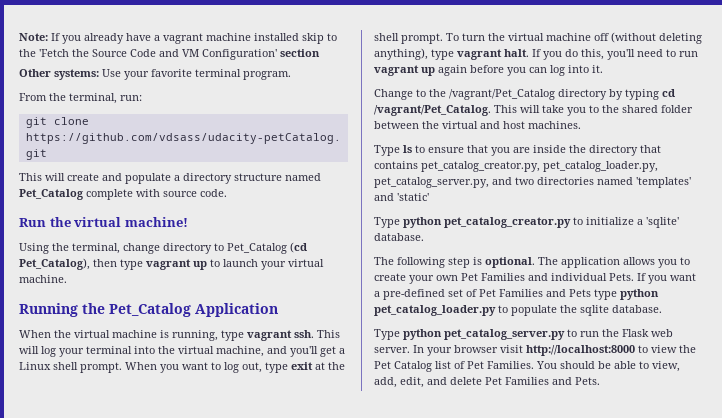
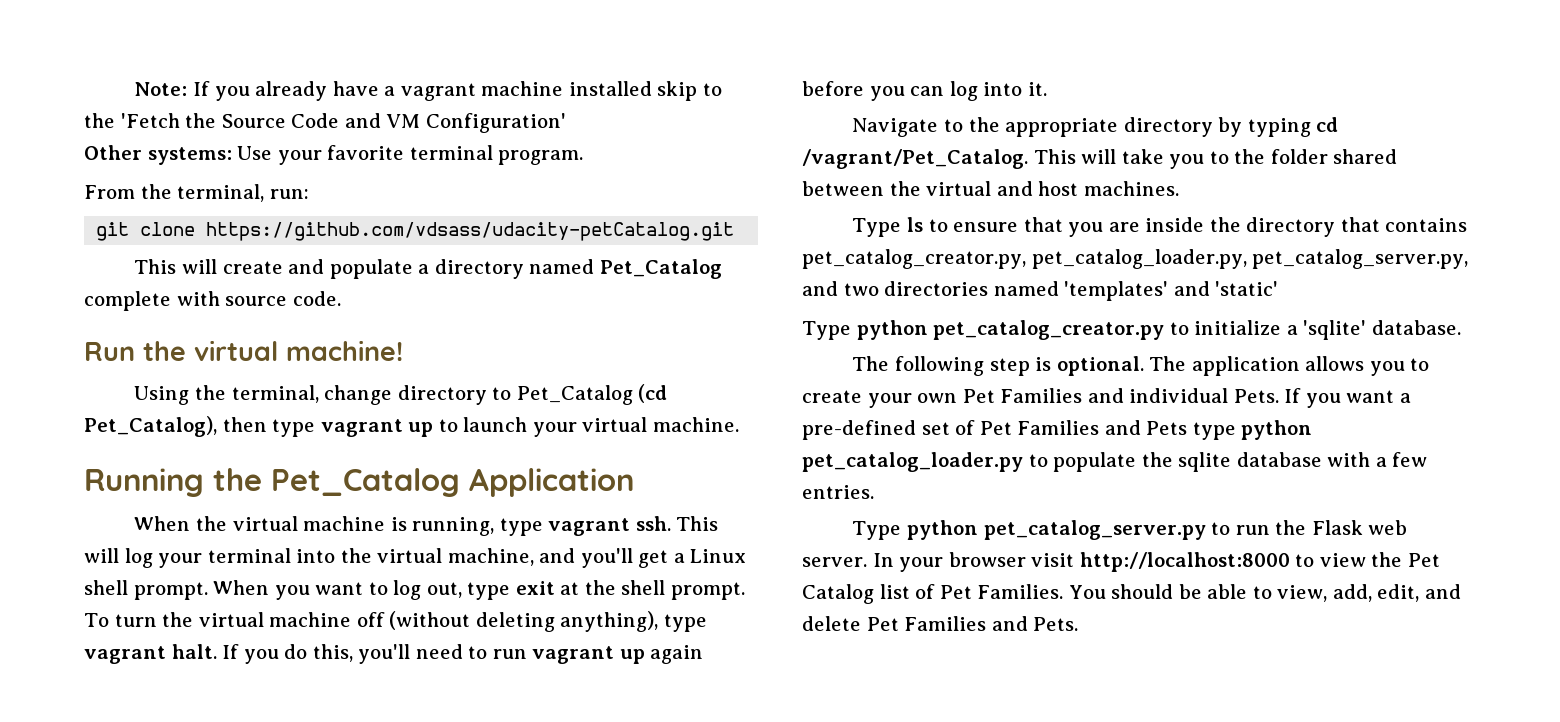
[280,49,320,57] section -> (566, 123) none
[234,173,282,181] structure -> (524, 269) none
[374,89,555,100] Change to the /vagrant/Pet_Catalog -> [852,117,1119,137] Navigate to the appropriate
[622,105,693,113] shared folder -> [1270,149,1398,164] folder shared
[612,305,662,313] database. -> [1236,452,1428,467] [802,485,874,499] database with a few entries.

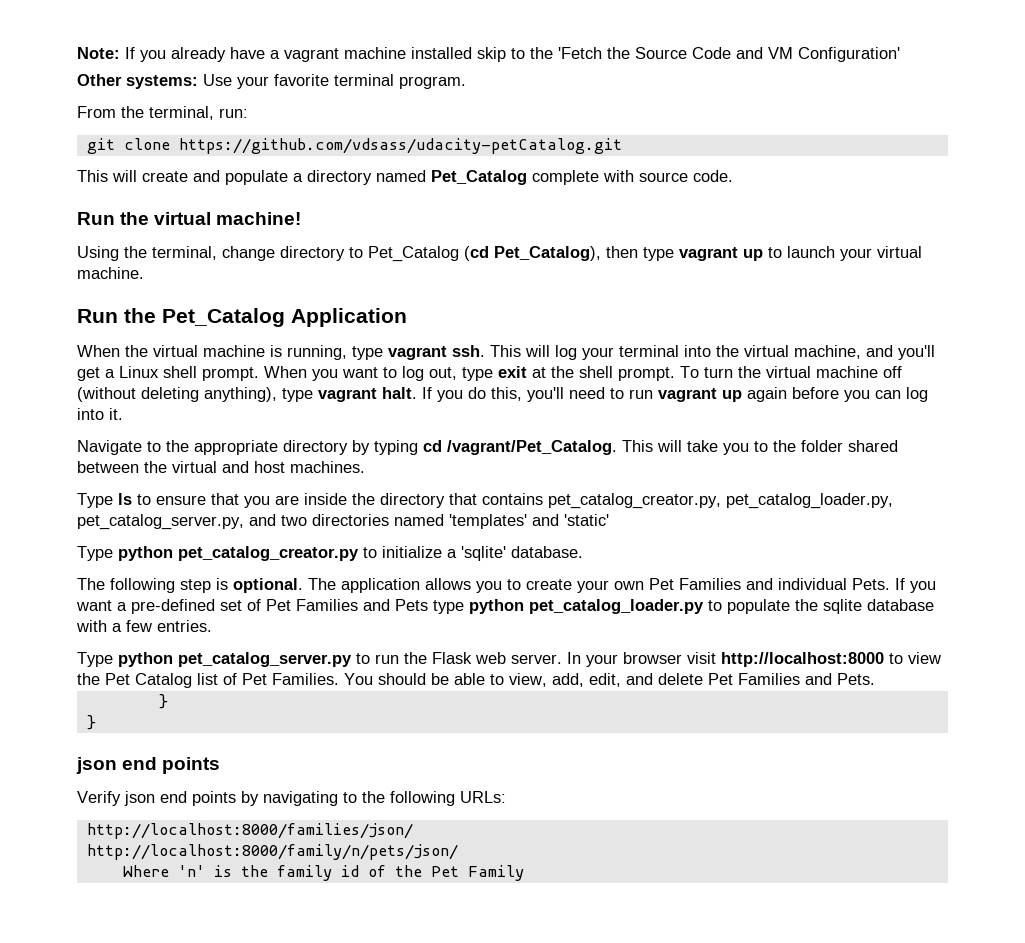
[84,468,204,497] Running -> [77,309,118,323] Run
(1079, 624) none -> [158,694,168,709] [86,715,96,730] [76,757,221,774] [77,791,506,806] [86,823,413,839] [86,844,458,860] [122,865,524,881] // } // } // json end points // Verify json end points by navigating to the following URLs: // http://localhost:8000/families/json/ // http://localhost:8000/family/n/pets/json/ // Where 'n' is the family id of the Pet Family

